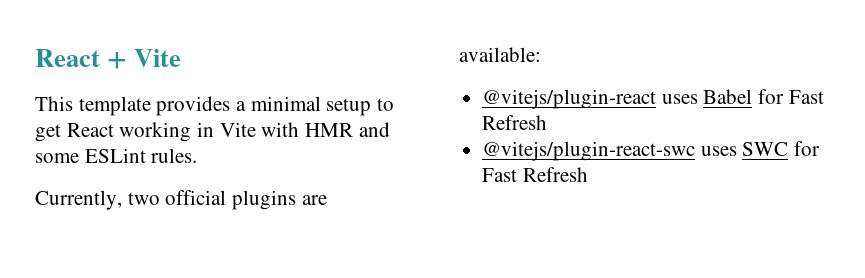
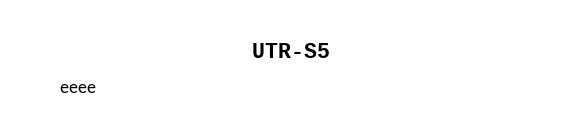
[35,49,182,69] [35,96,395,116] [35,122,390,142] [35,148,198,163] [35,190,327,210] [459,47,541,62] [482,89,824,109] [482,115,548,130] [482,141,821,161] [482,167,588,182] React + Vite // This template provides a minimal setup to get React working in Vite with HMR and some ESLint rules. // Currently, two official plugins are available: // @vitejs/plugin-react uses Babel for Fast Refresh // @vitejs/plugin-react-swc uses SWC for Fast Refresh -> [251,43,330,58] [60,84,96,93] UTR-S5 // eeee

